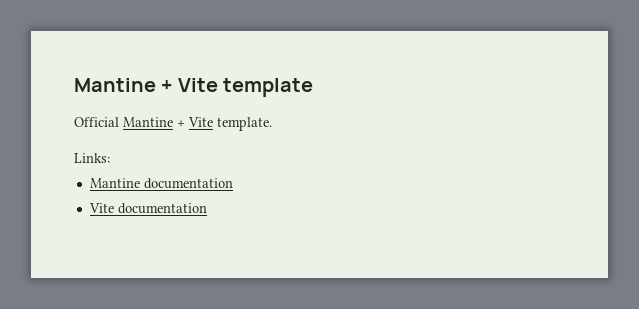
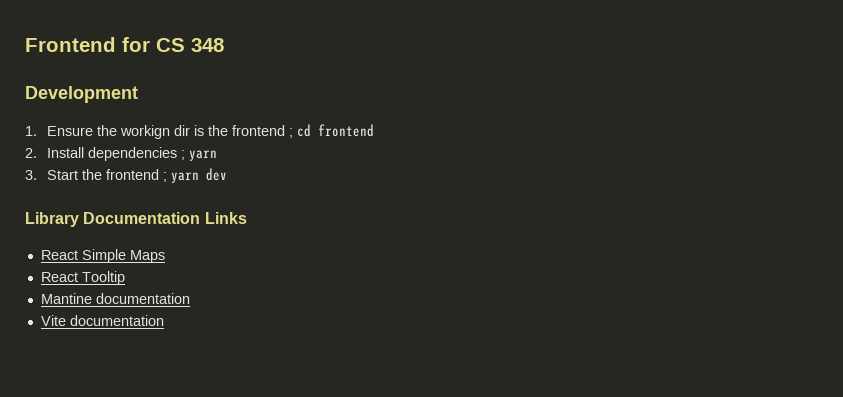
[74,78,314,97] [74,117,272,131] [74,153,110,163] Mantine + Vite template // Official Mantine + Vite template. // Links: -> [25,37,224,52] [25,86,138,103] [25,124,375,139] [25,147,218,161] [25,168,228,183] [25,212,247,227] [40,249,165,263] [40,271,125,285] Frontend for CS 348 // Development // 1. Ensure the workign dir is the frontend ; cd frontend // 2. Install dependencies ; yarn // 3. Start the frontend ; yarn dev // Library Documentation Links // React Simple Maps // React Tooltip

